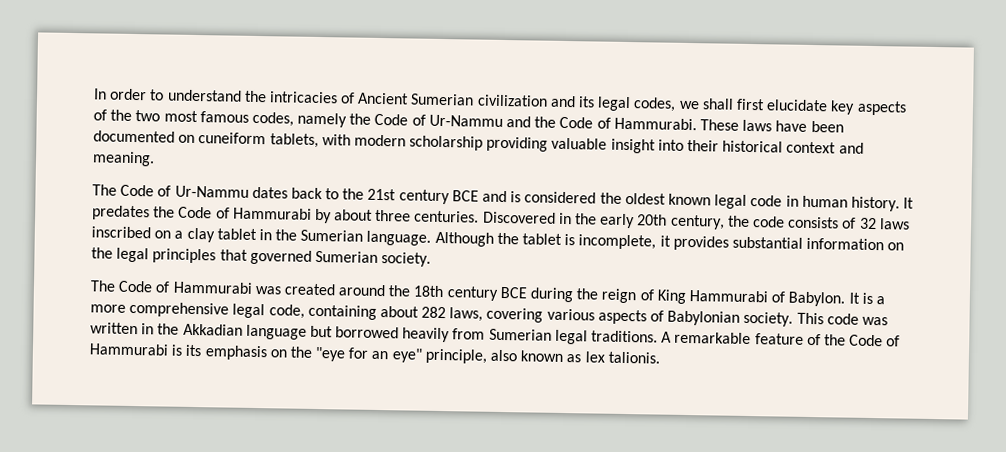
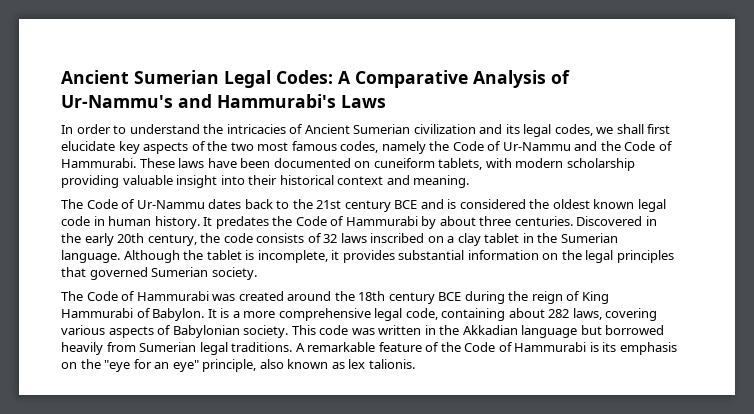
(94, 94) none -> [61,70,570,88] [61,94,386,108] Ancient Sumerian Legal Codes: A Comparative Analysis of Ur-Nammu's and Hammurabi's Laws //

